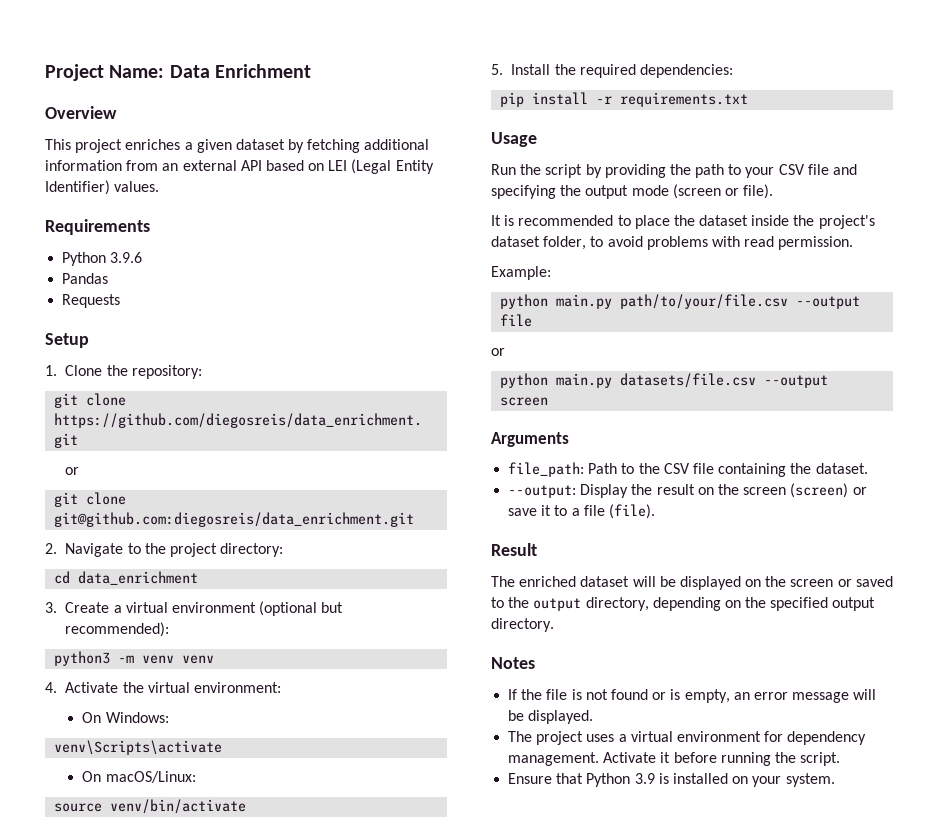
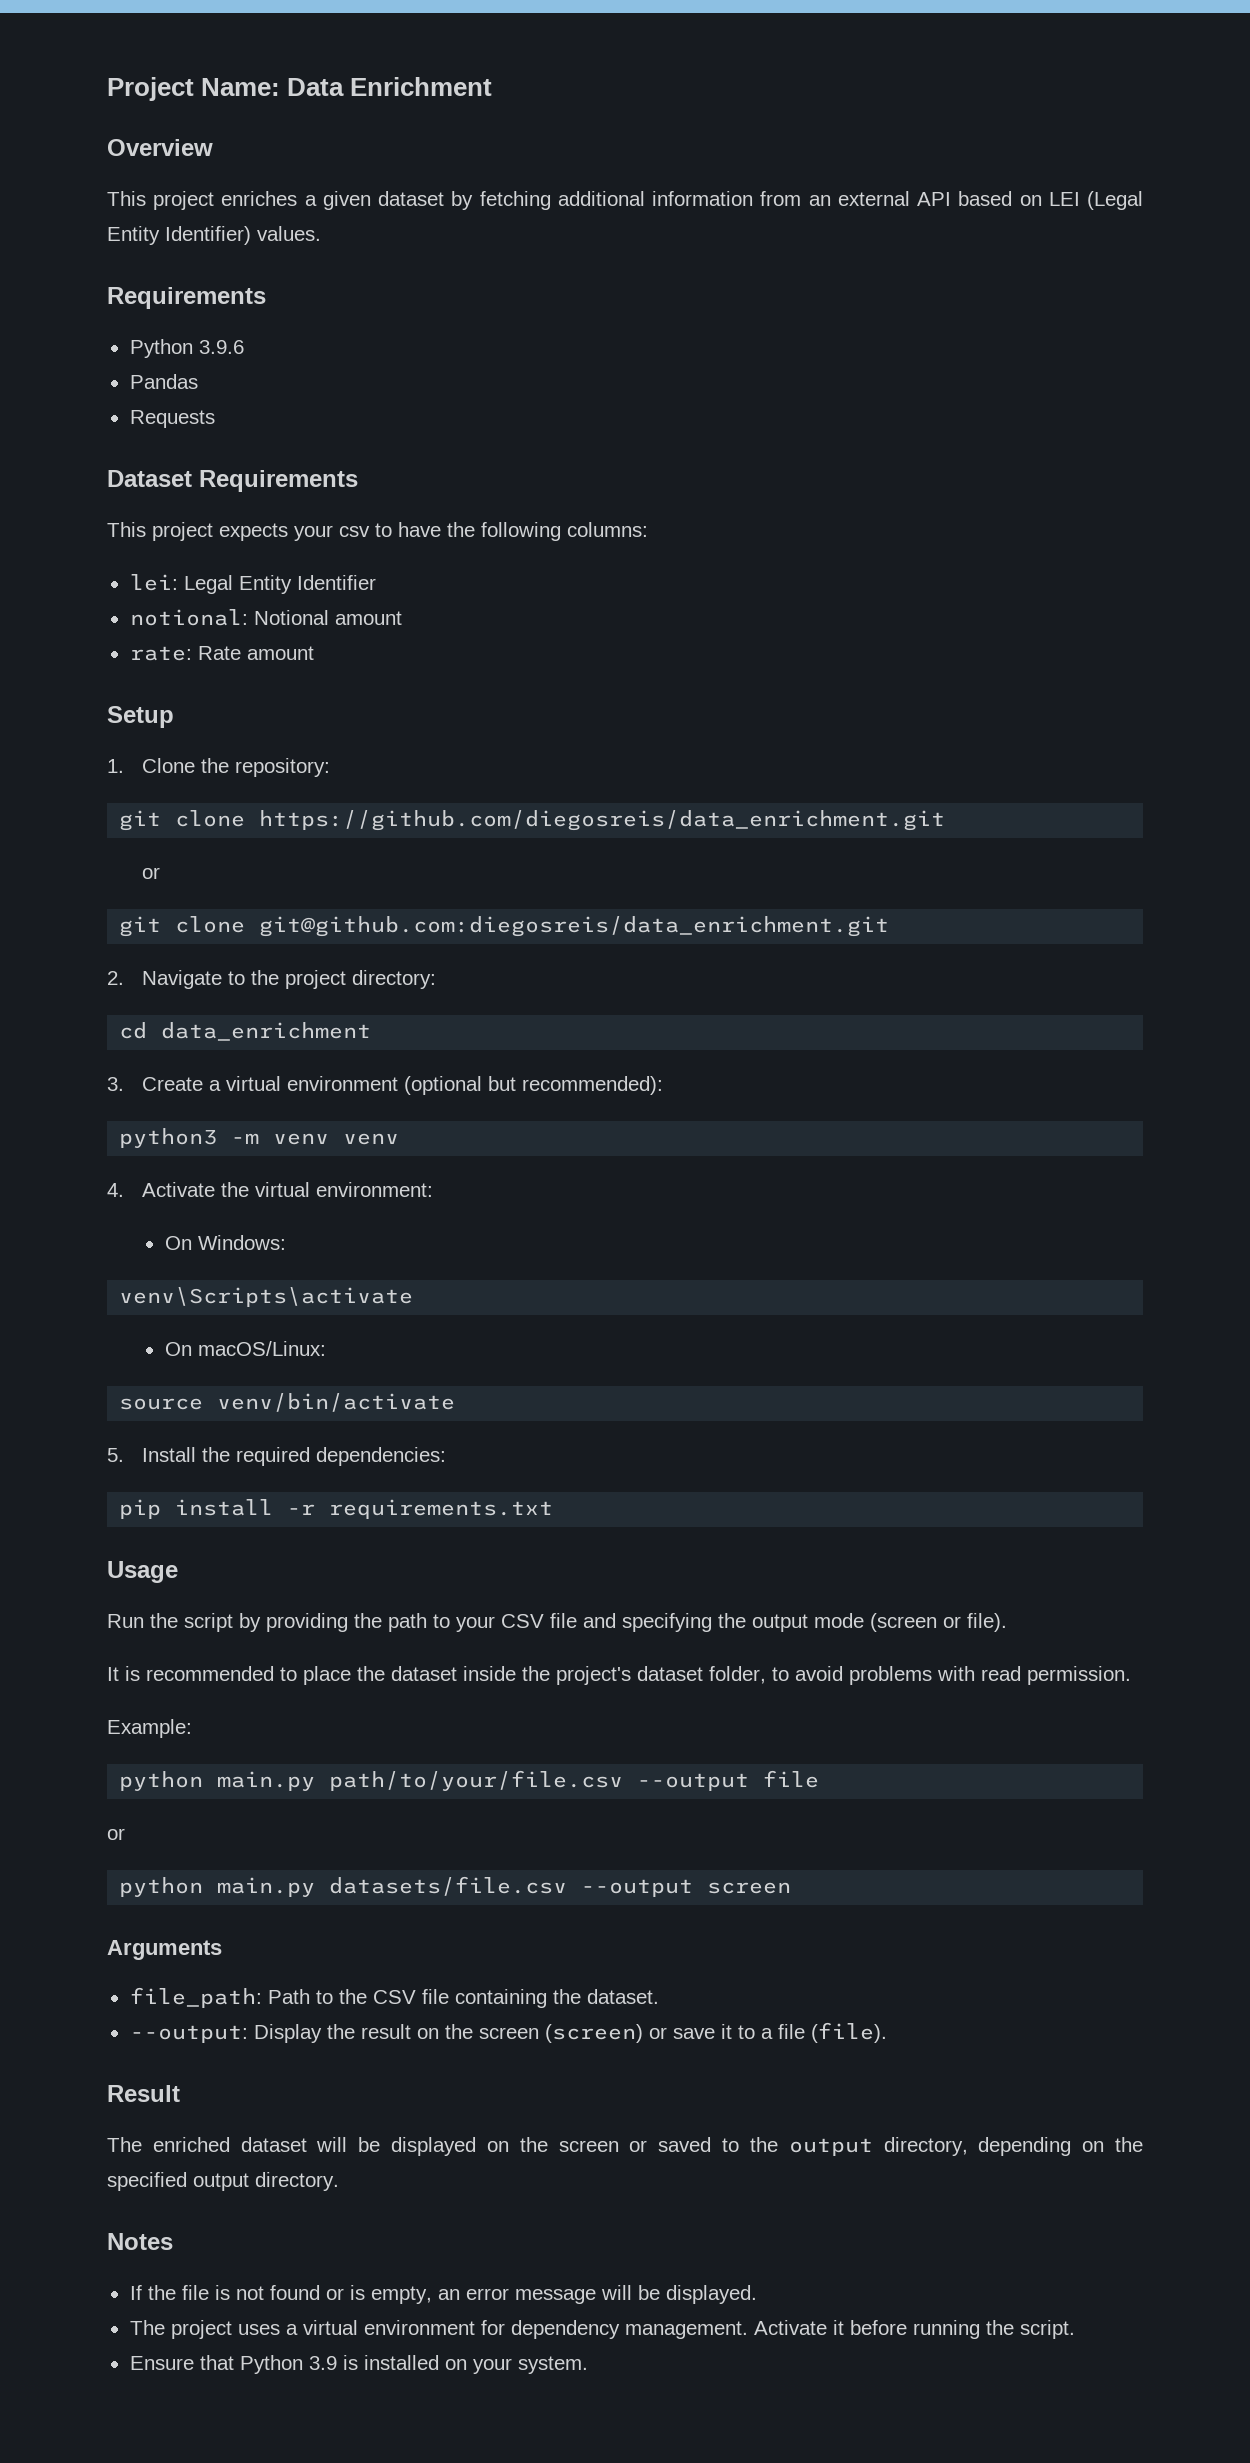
(121, 301) none -> [107,470,358,492] [107,522,648,541] [129,574,376,594] [129,609,402,626] [129,646,314,661] // Dataset Requirements // This project expects your csv to have the following columns: // lei: Legal Entity Identifier // notional: Notional amount // rate: Rate amount

